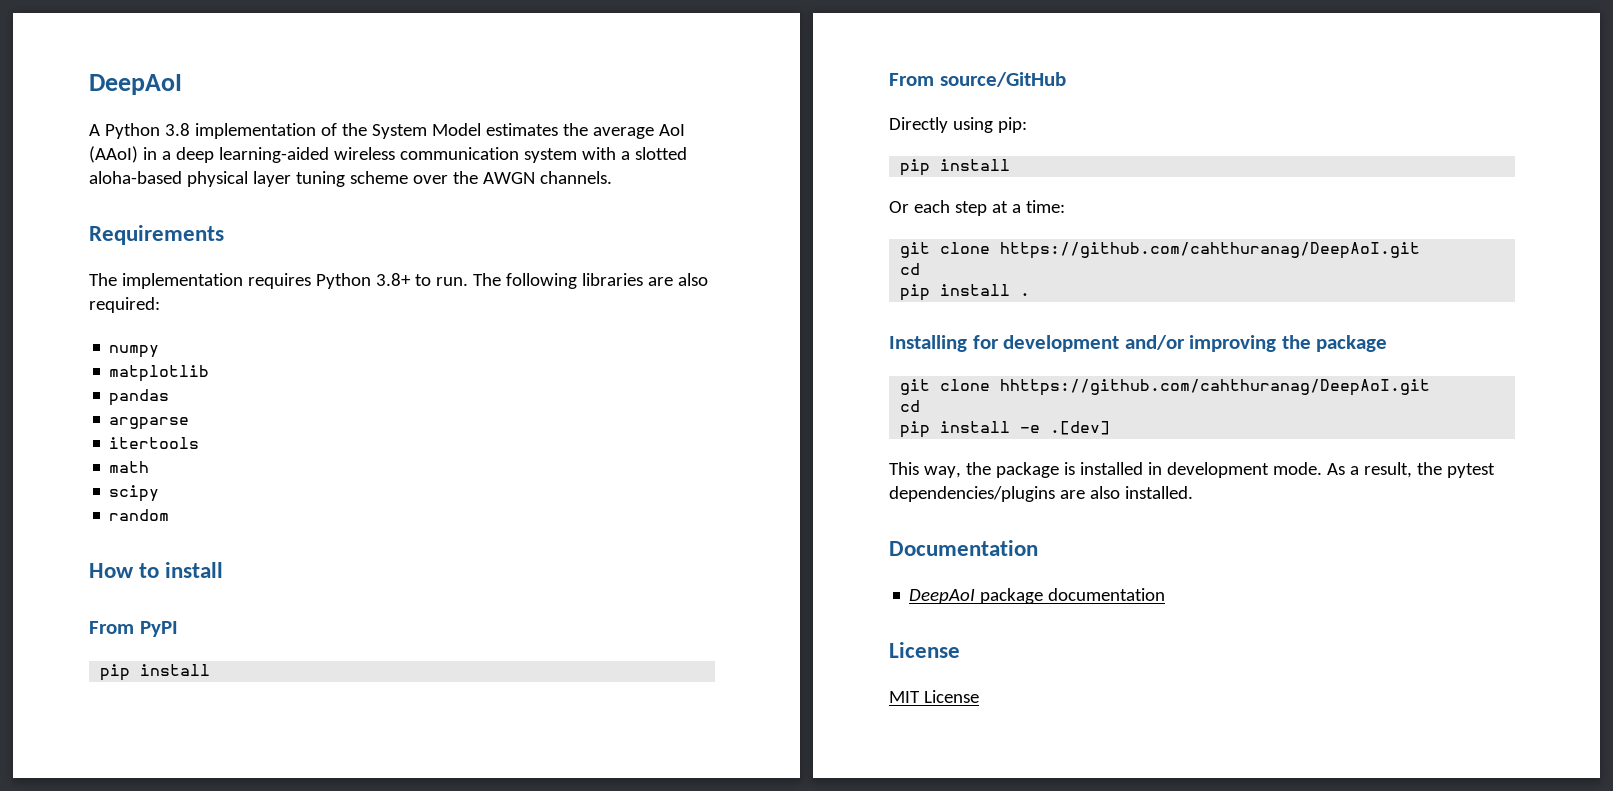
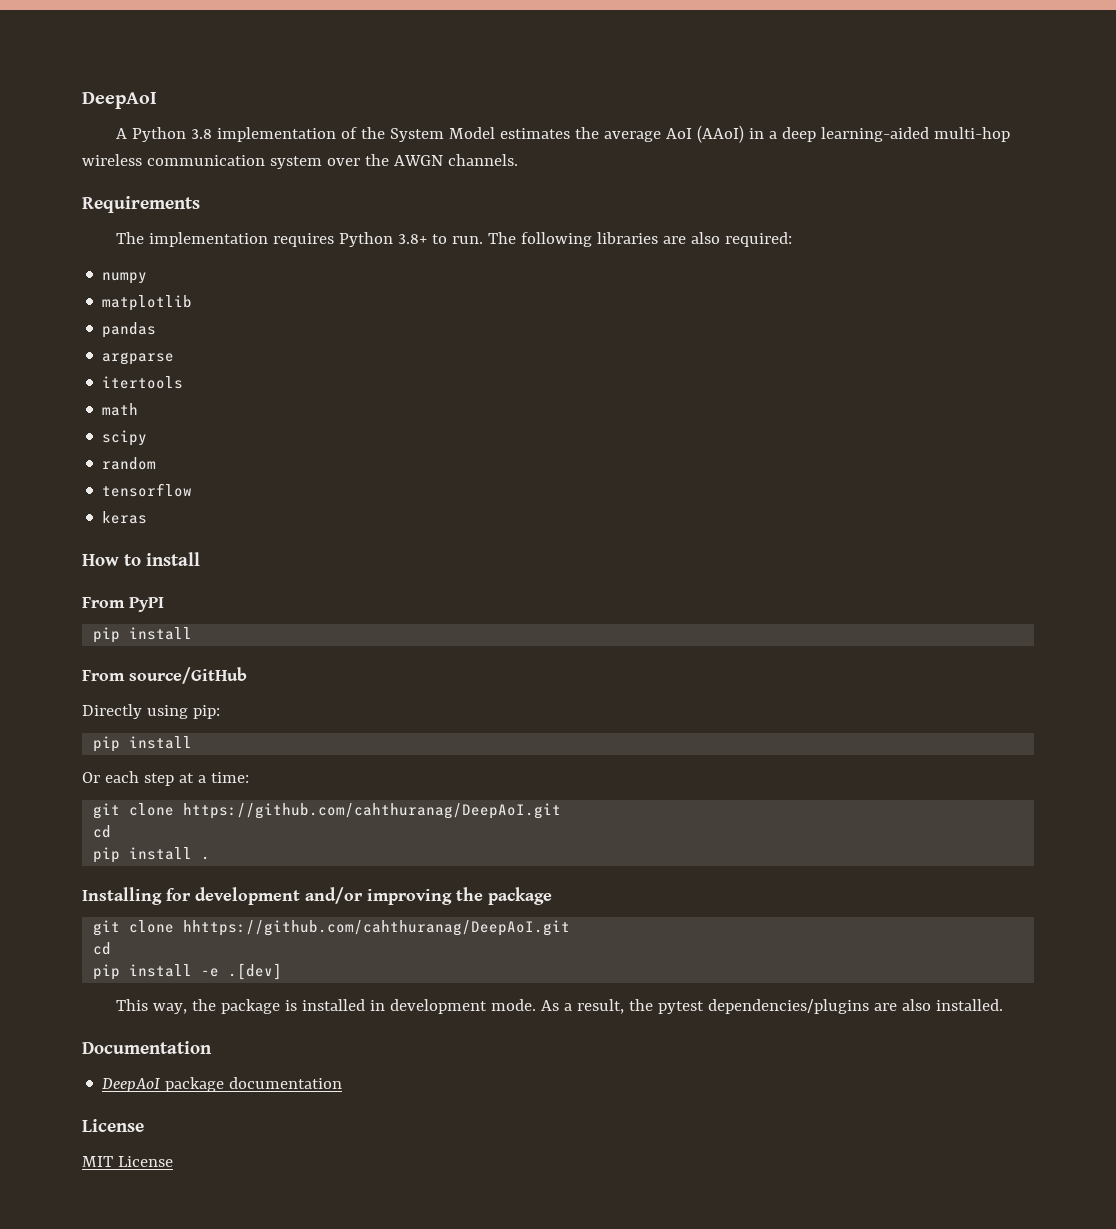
(329, 155) none -> [934,127,1011,142] multi-hop
[581,147,687,160] [89,171,408,187] with a slotted aloha-based physical layer tuning scheme -> (322, 162) none
(170, 515) none -> [102,483,193,497] [102,511,148,524] // tensorflow // keras

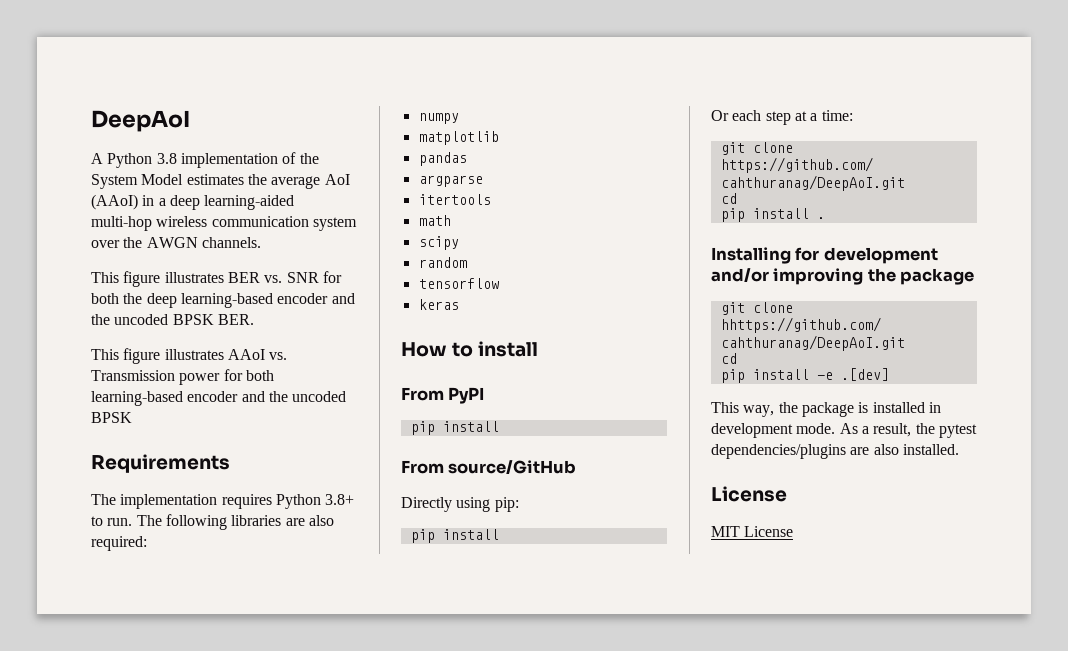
(518, 160) none -> [91,271,342,287] [91,293,355,308] [91,314,254,325] [91,348,288,364] [91,369,274,385] [91,391,347,406] [91,412,132,423] // This figure illustrates BER vs. SNR for both the deep learning-based encoder and the uncoded BPSK BER. // This figure illustrates AAoI vs. Transmission power for both learning-based encoder and the uncoded BPSK
[82,1041,212,1054] [102,1077,343,1092] // Documentation // DeepAoI package documentation -> (959, 449) none

